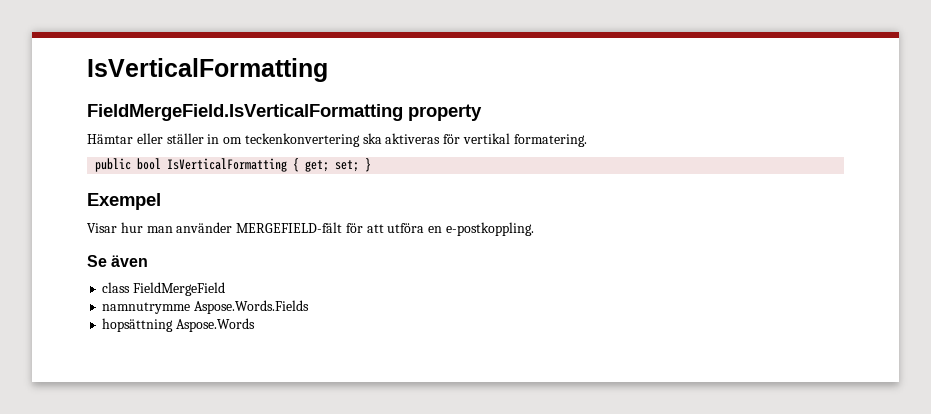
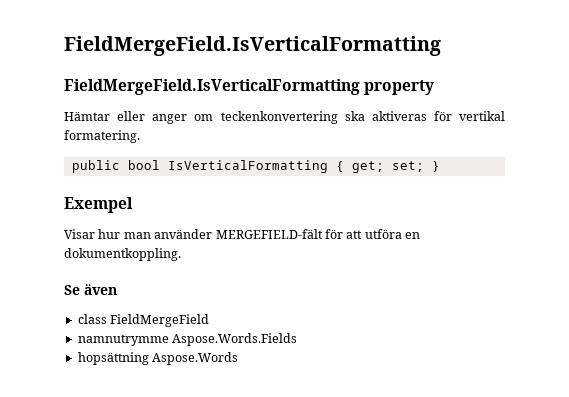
[87,58,328,82] IsVerticalFormatting -> [64,36,441,56] FieldMergeField.IsVerticalFormatting
[166,133,220,144] ställer in -> [152,114,188,124] anger
[446,222,535,236] e-postkoppling. -> [64,248,181,261] dokumentkoppling.

